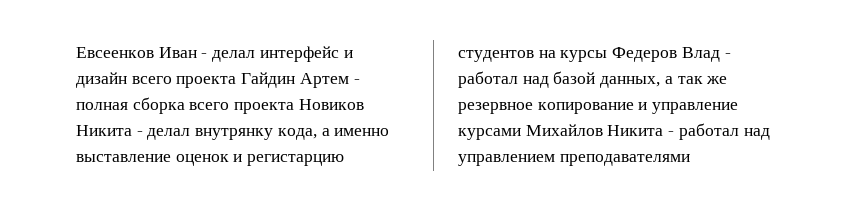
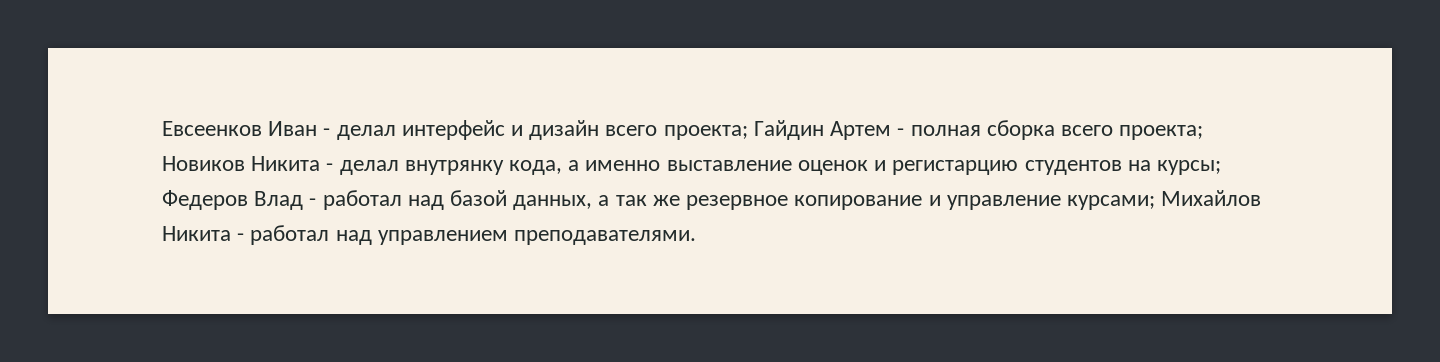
[176,76,237,88] проекта -> [663,125,748,140] проекта;
[234,102,295,114] проекта -> [1119,125,1204,140] проекта;
[560,50,608,62] курсы -> [1156,160,1221,175] курсы;
[458,128,521,140] курсами -> [1066,195,1155,210] курсами;
[559,154,690,166] преподавателями -> [514,230,697,245] преподавателями.

